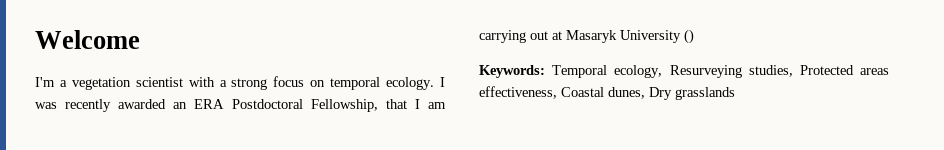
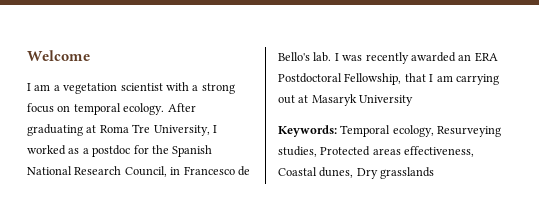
[35,77,55,87] I'm -> [27,83,51,91] I am
(435, 83) none -> [167,103,196,112] [27,124,217,136] [27,145,213,157] [27,166,250,177] [278,52,332,62] After graduating at Roma Tre University, I worked as a postdoc for the Spanish National Research Council, in Francesco de Bello's lab.
[684,29,694,44] () -> (414, 100) none

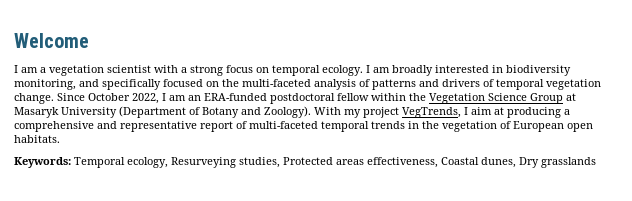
[167,103,196,112] [27,124,217,136] [27,145,213,157] [27,166,250,177] [278,52,498,64] [278,73,499,85] [278,94,414,106] After graduating at Roma Tre University, I worked as a postdoc for the Spanish National Research Council, in Francesco de Bello's lab. I was recently awarded an ERA Postdoctoral Fellowship, that I am carrying out at Masaryk University -> [366,65,571,76] [14,79,601,90] [14,93,576,104] [14,106,570,118] [14,121,593,132] [14,135,60,143] I am broadly interested in biodiversity monitoring, and specifically focused on the multi-faceted analysis of patterns and drivers of temporal vegetation change. Since October 2022, I am an ERA-funded postdoctoral fellow within the Vegetation Science Group at Masaryk University (Department of Botany and Zoology). With my project VegTrends, I aim at producing a comprehensive and representative report of multi-faceted temporal trends in the vegetation of European open habitats.

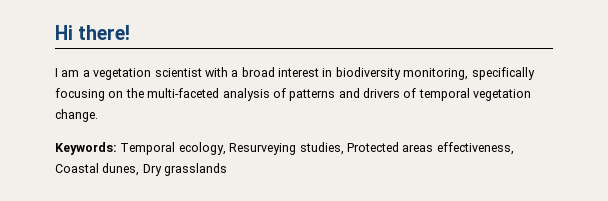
[14,33,89,48] Welcome -> [55,25,131,40] Hi there!
[190,65,571,76] [14,79,203,90] strong focus on temporal ecology. I am broadly interested in biodiversity monitoring, and specifically focused -> [241,67,535,80] [55,88,105,101] broad interest in biodiversity monitoring, specifically focusing
[57,93,576,104] [14,106,570,118] [14,121,593,132] [14,135,60,143] Since October 2022, I am an ERA-funded postdoctoral fellow within the Vegetation Science Group at Masaryk University (Department of Botany and Zoology). With my project VegTrends, I aim at producing a comprehensive and representative report of multi-faceted temporal trends in the vegetation of European open habitats. -> (98, 115) none

